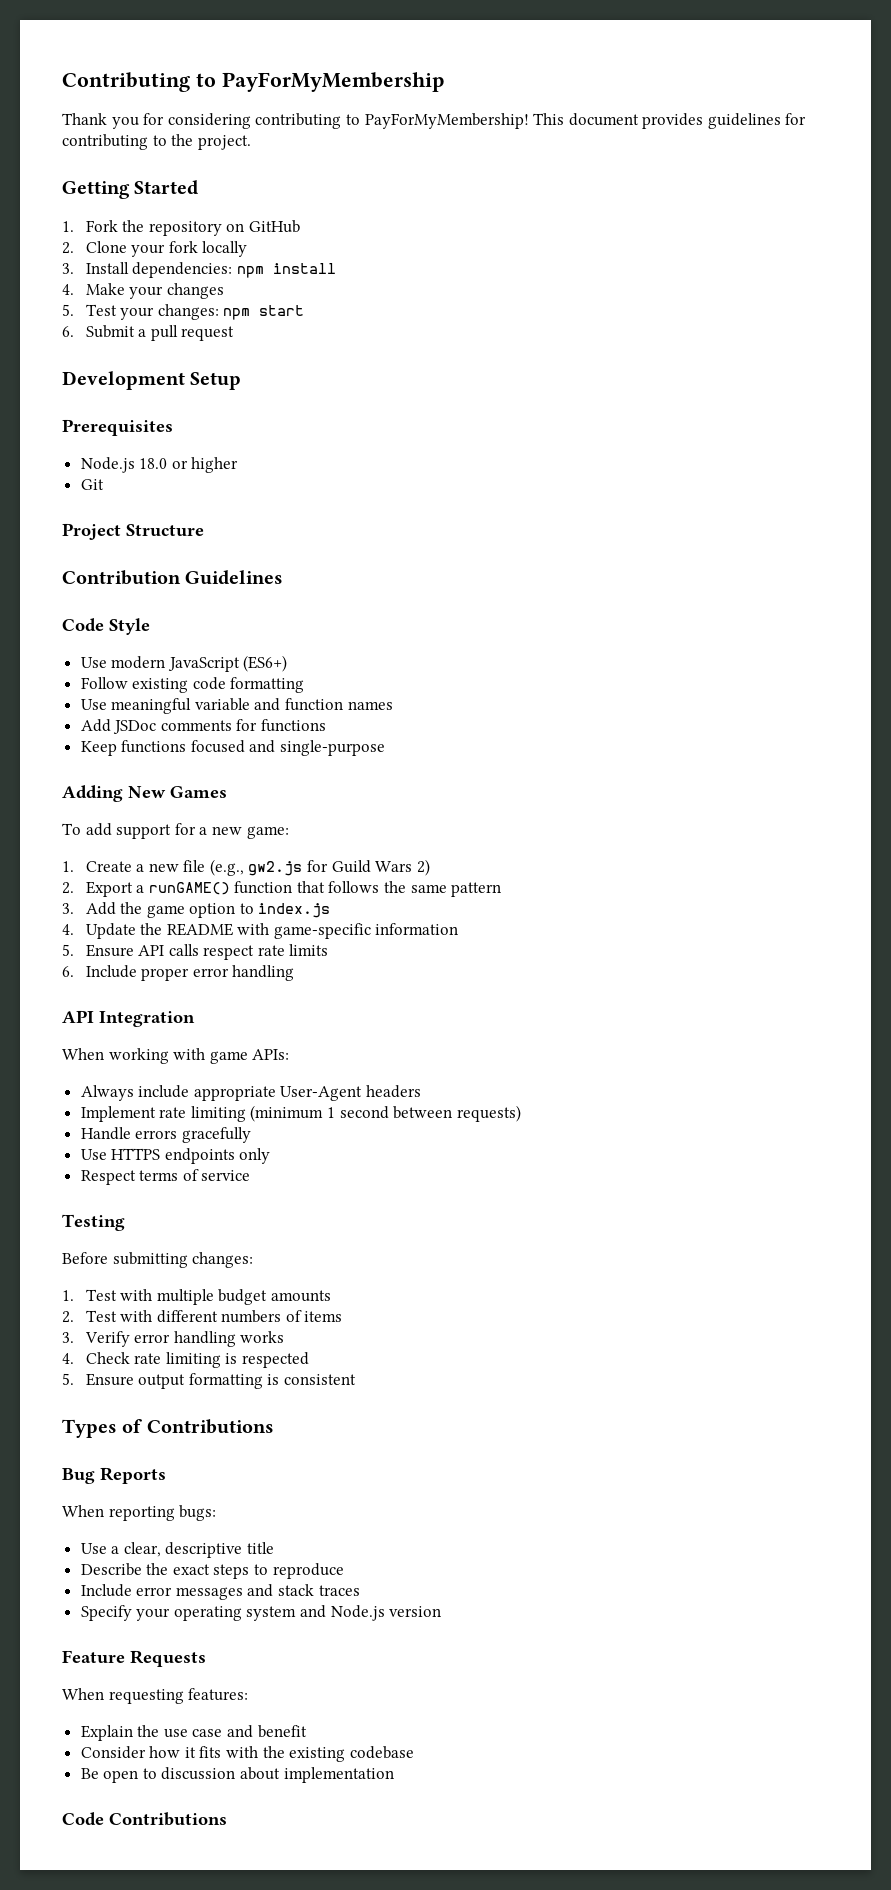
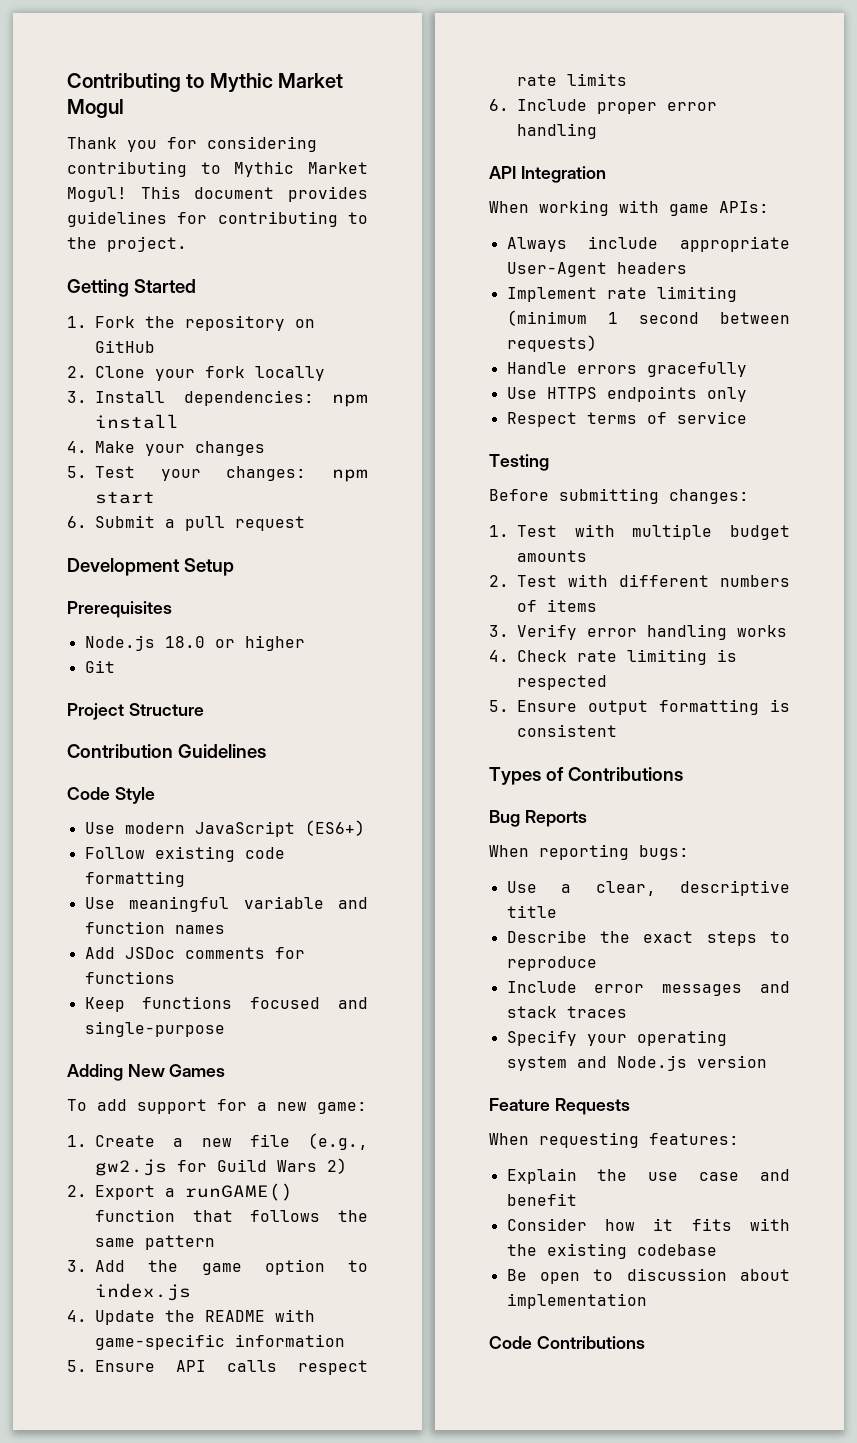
[221,72,444,92] PayForMyMembership -> [209,73,344,93] [67,99,124,118] Mythic Market Mogul
[364,113,529,129] PayForMyMembership! -> [234,161,368,177] [67,187,127,202] Mythic Market Mogul!

